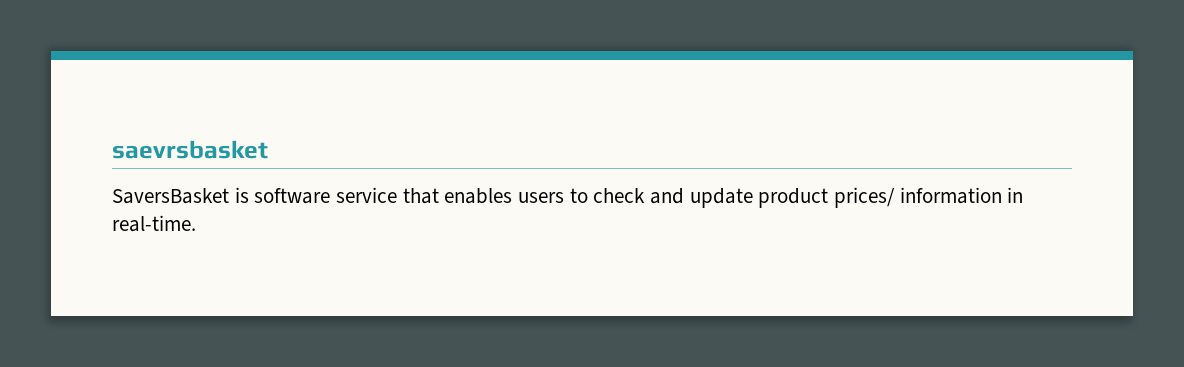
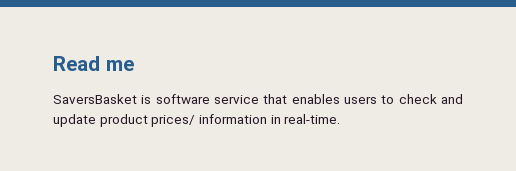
[112,140,268,159] saevrsbasket -> [53,56,134,71] Read me

